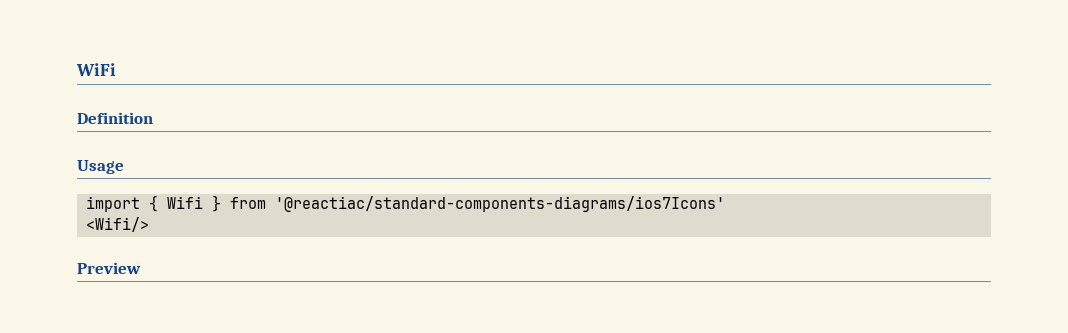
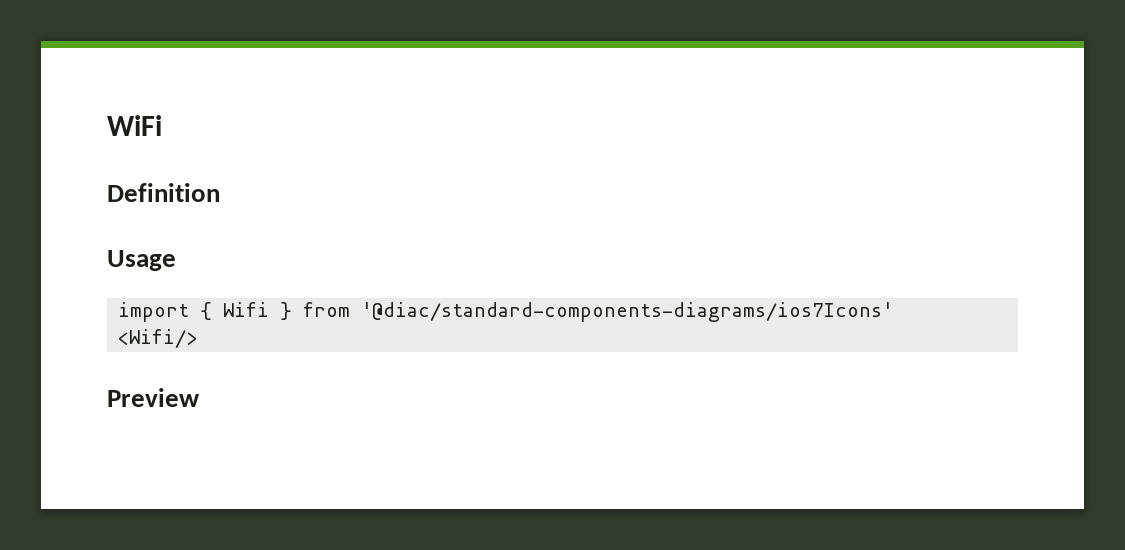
[275,196,726,212] '@reactiac/standard-components-diagrams/ios7Icons' -> [361,302,894,322] '@diac/standard-components-diagrams/ios7Icons'

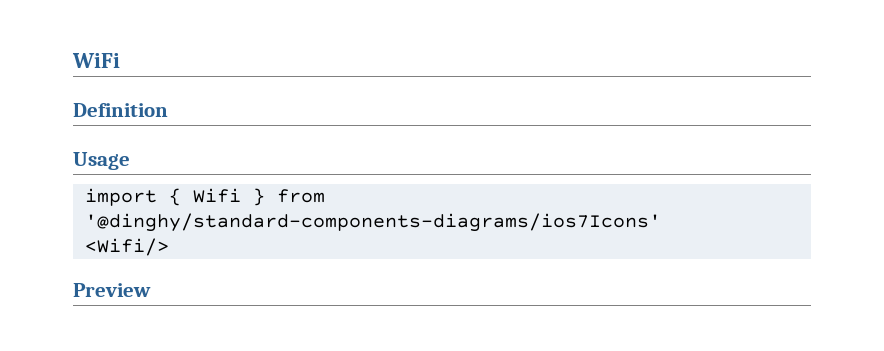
[361,302,894,322] '@diac/standard-components-diagrams/ios7Icons' -> [85,213,662,232] '@dinghy/standard-components-diagrams/ios7Icons'

